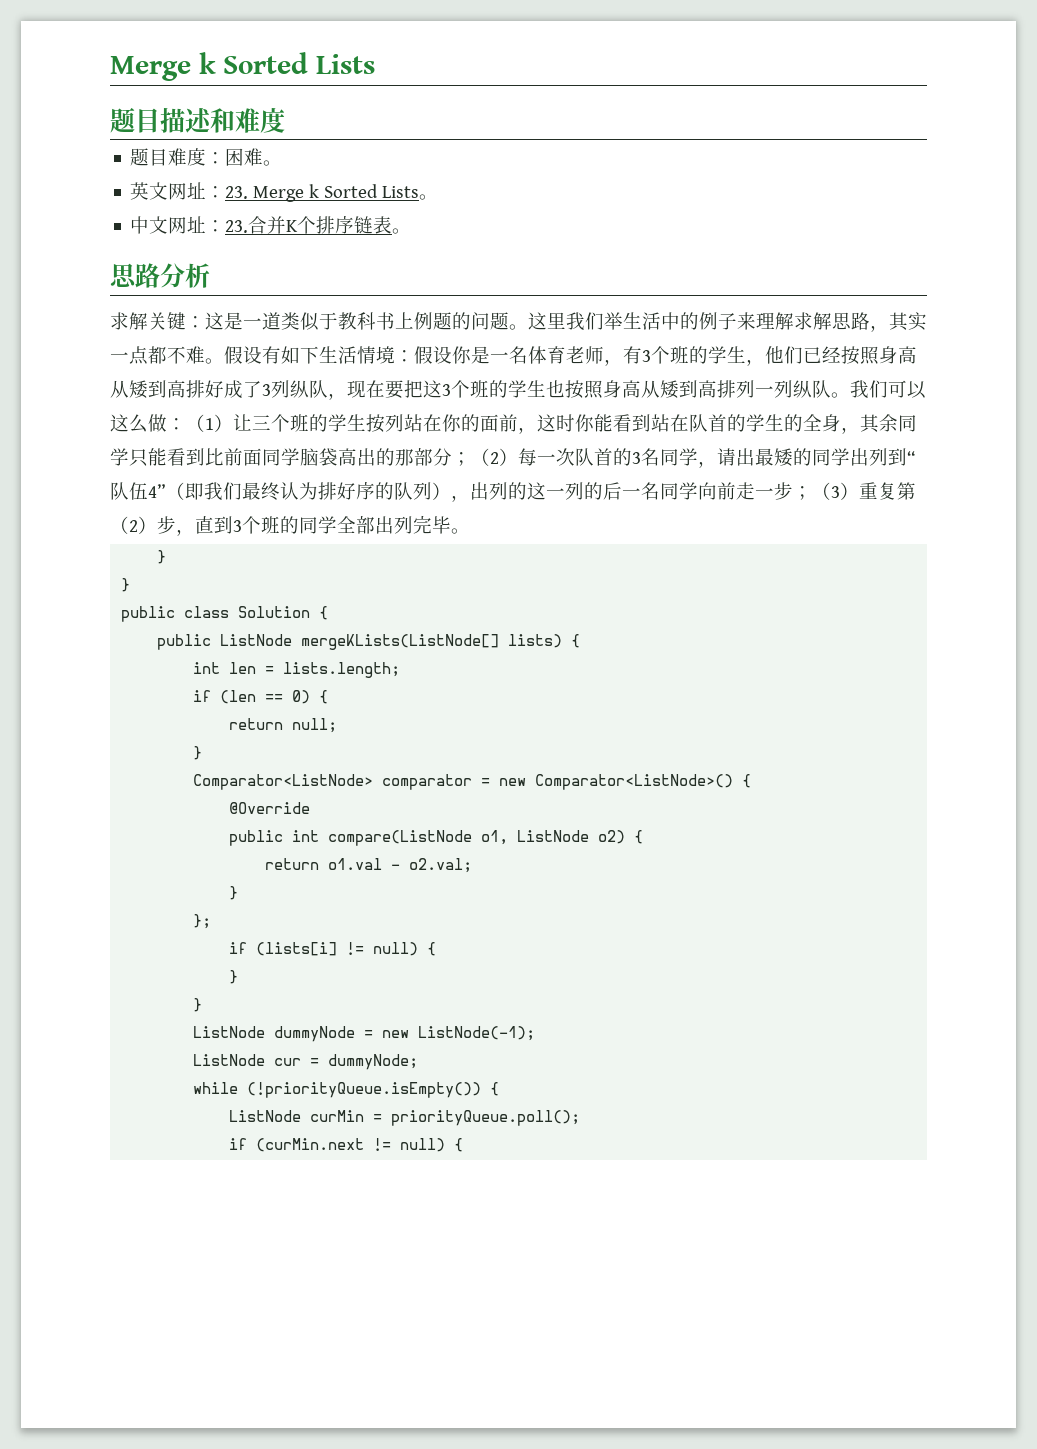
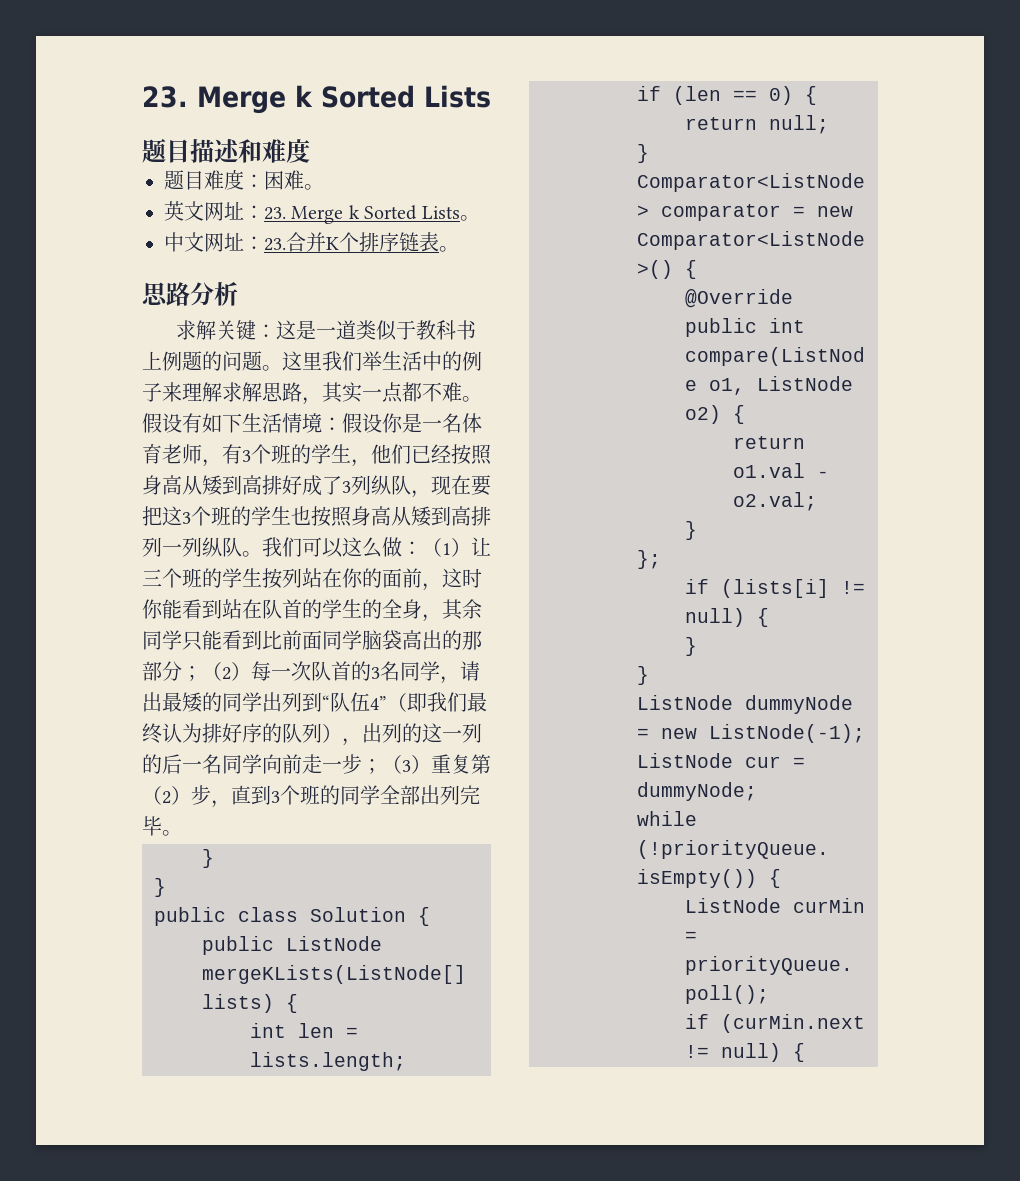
(110, 68) none -> [142,86,188,108] 23.

